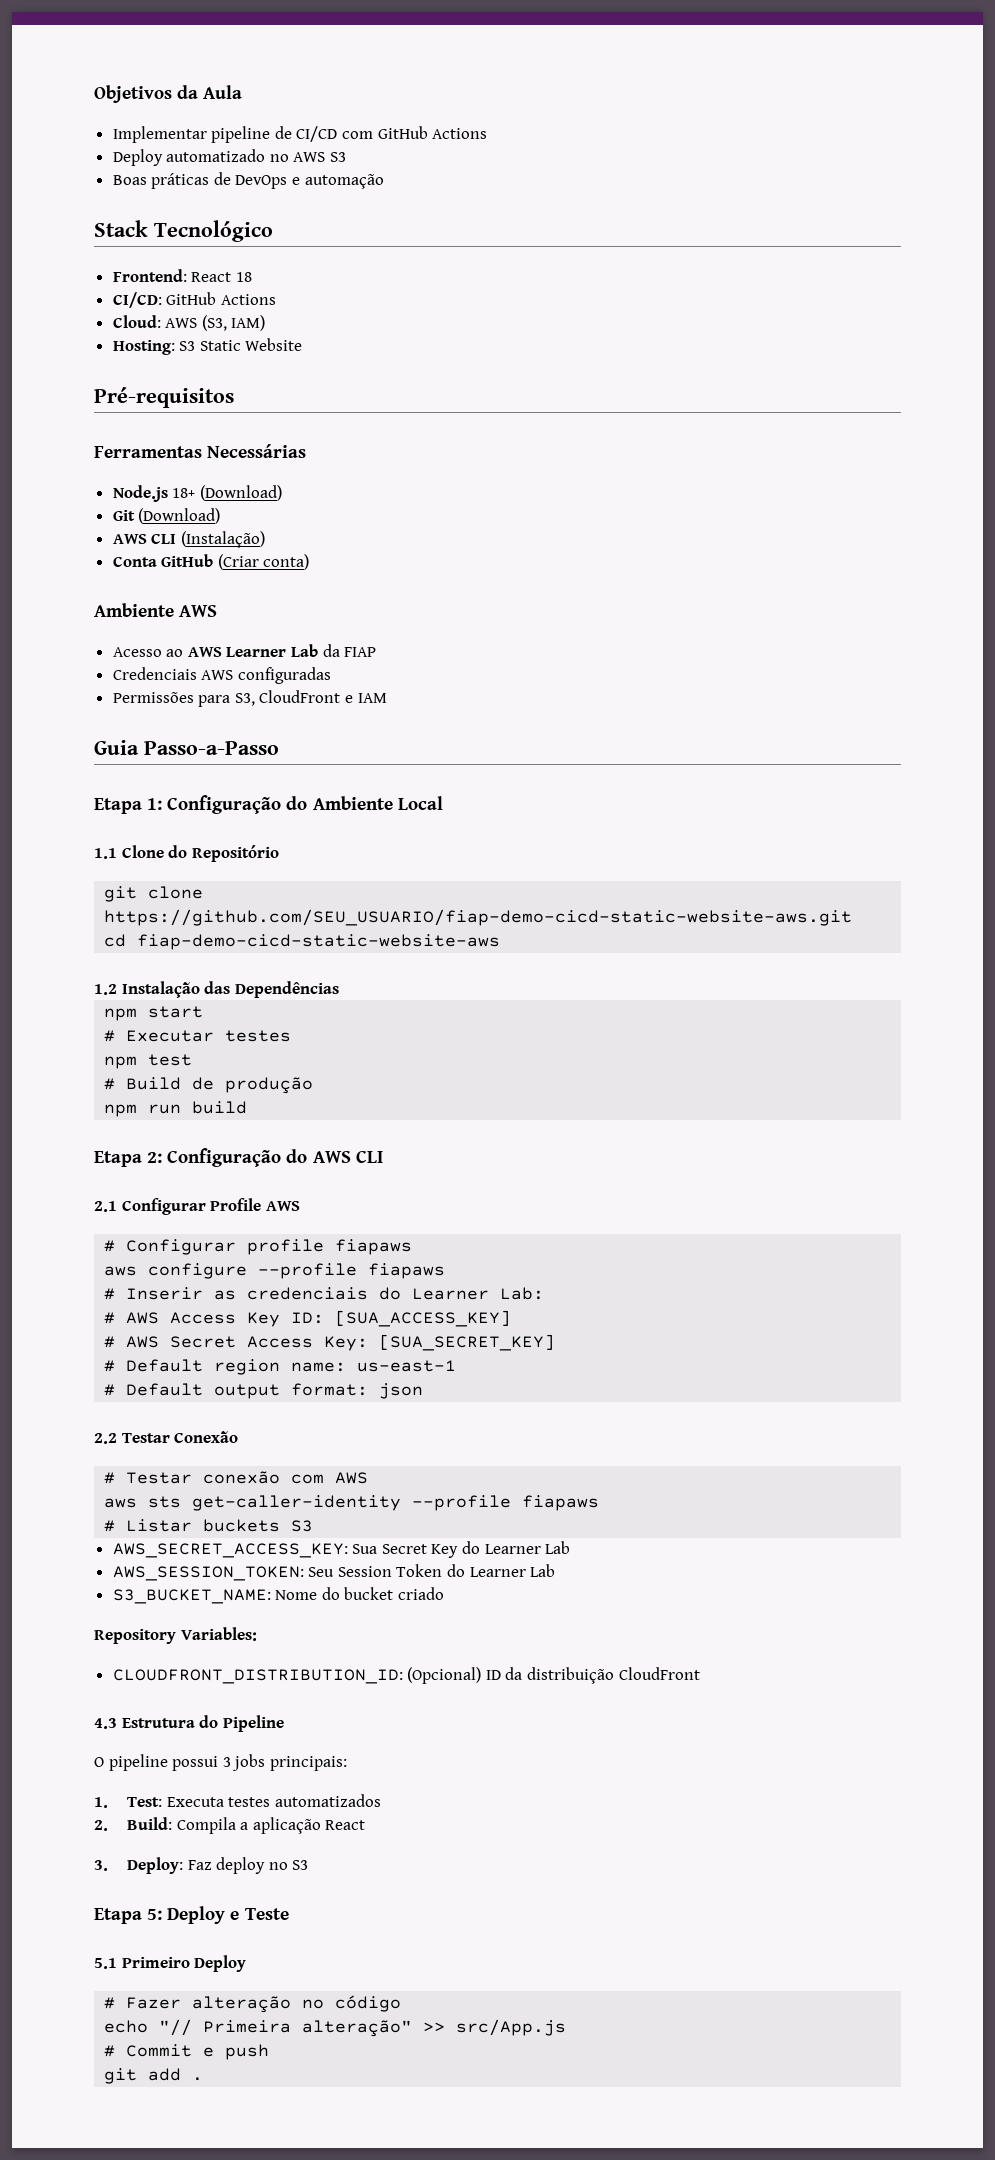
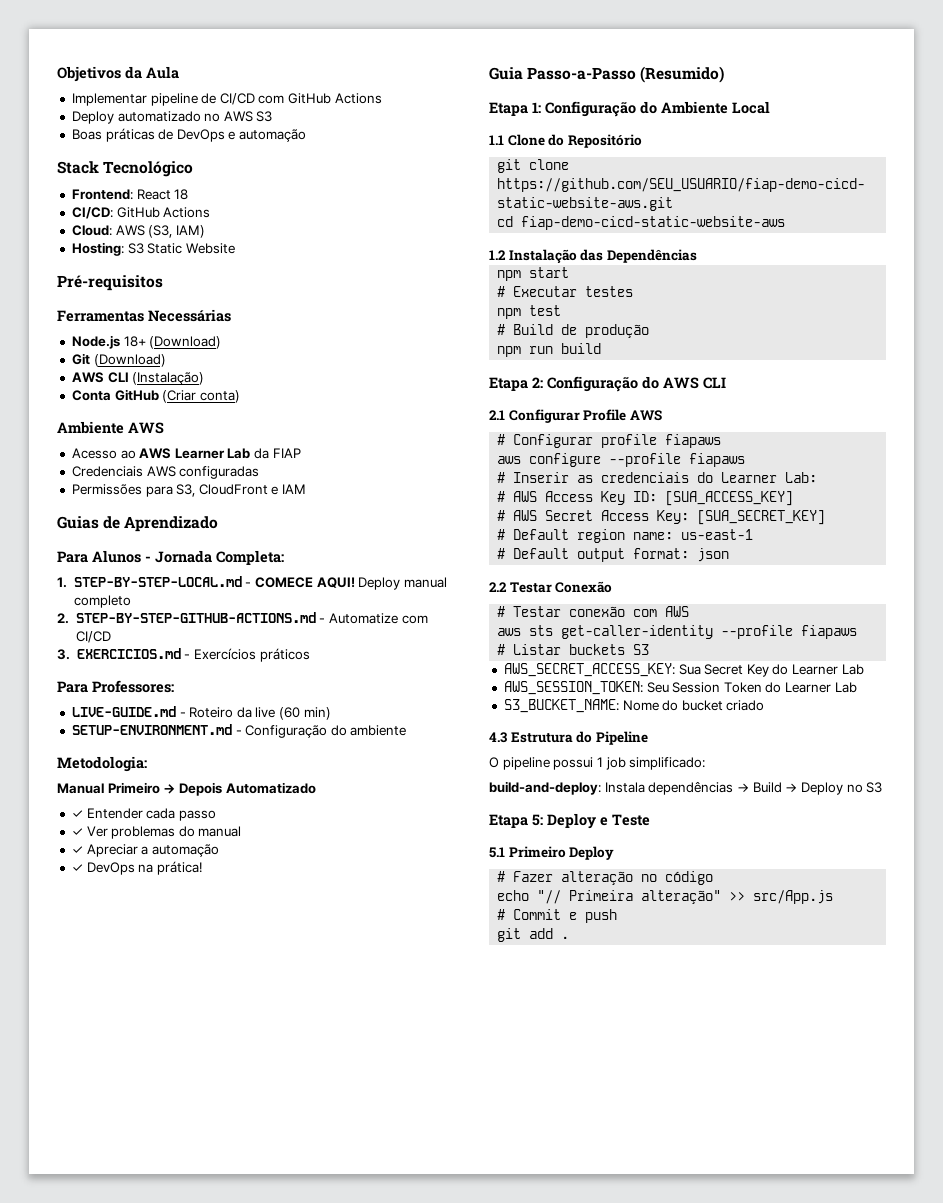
(387, 698) none -> [57,516,219,532] [57,550,284,565] [57,576,447,590] [73,595,131,608] [57,612,428,624] [75,631,111,643] [57,648,310,662] [57,680,174,693] [71,706,331,720] [71,724,407,738] [57,756,147,772] [57,782,316,796] [71,808,216,821] [71,826,242,839] [71,844,219,857] [71,861,202,875] // Guias de Aprendizado // Para Alunos - Jornada Completa: // 1. STEP-BY-STEP-LOCAL.md - COMECE AQUI! Deploy manual completo // 2. STEP-BY-STEP-GITHUB-ACTIONS.md - Automatize com CI/CD // 3. EXERCICIOS.md - Exercícios práticos // Para Professores: // LIVE-GUIDE.md - Roteiro da live (60 min) // SETUP-ENVIRONMENT.md - Configuração do ambiente // Metodologia: // Manual Primeiro → Depois Automatizado // ✓ Entender cada passo // ✓ Ver problemas do manual // ✓ Apreciar a automação // ✓ DevOps na prática!
(279, 748) none -> [640,66,725,83] (Resumido)
[94,1627,257,1644] [112,1667,700,1684] // Repository Variables: // CLOUDFRONT_DISTRIBUTION_ID: (Opcional) ID da distribuição CloudFront -> (765, 705) none
[222,1754,347,1771] [94,1794,381,1808] [94,1817,366,1834] [94,1857,266,1874] 3 jobs principais: // 1. Test: Executa testes automatizados // 2. Build: Compila a aplicação React // 3. Deploy: Faz deploy -> [596,757,706,770] [489,781,843,795] 1 job simplificado: // build-and-deploy: Instala dependências → Build → Deploy

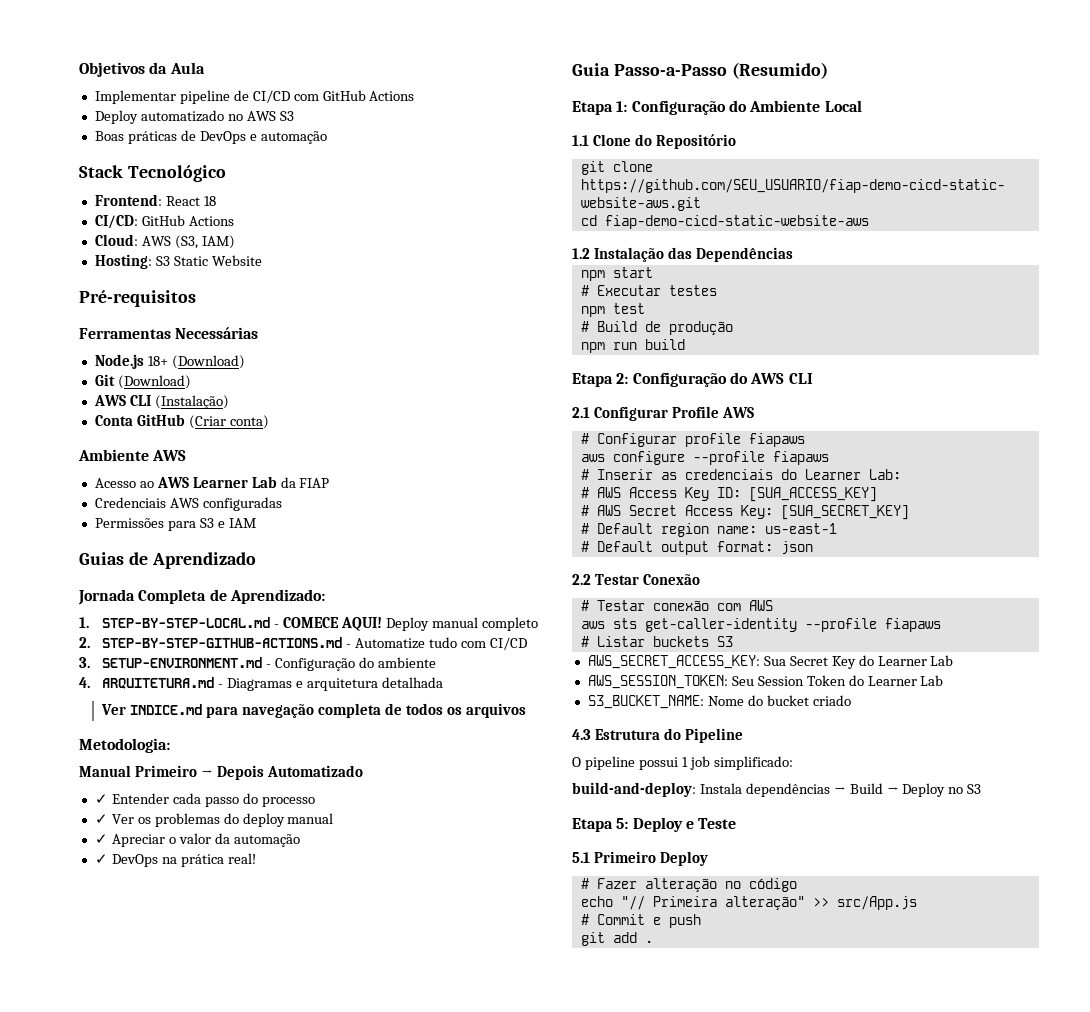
[176,484,268,497] S3, CloudFront -> [199,518,214,528] S3
[57,550,284,565] Para Alunos - Jornada Completa: -> [78,589,325,605] Jornada Completa de Aprendizado:
(399, 618) none -> [429,637,458,648] tudo
[76,648,310,662] [57,680,174,693] [71,706,331,720] EXERCICIOS.md - Exercícios práticos // Para Professores: // LIVE-GUIDE.md - Roteiro da live (60 min) // -> (90, 662) none
(407, 730) none -> [79,677,443,691] [101,703,526,718] // 4. ARQUITETURA.md - Diagramas e arquitetura detalhada // Ver INDICE.md para navegação completa de todos os arquivos
(216, 815) none -> [242,793,315,807] do processo
(108, 831) none -> [137,817,151,824] os
(195, 831) none -> [242,813,285,827] deploy
[141,846,149,855] a -> [168,833,230,844] o valor da
[156,861,202,875] prática! -> [180,853,256,867] prática real!

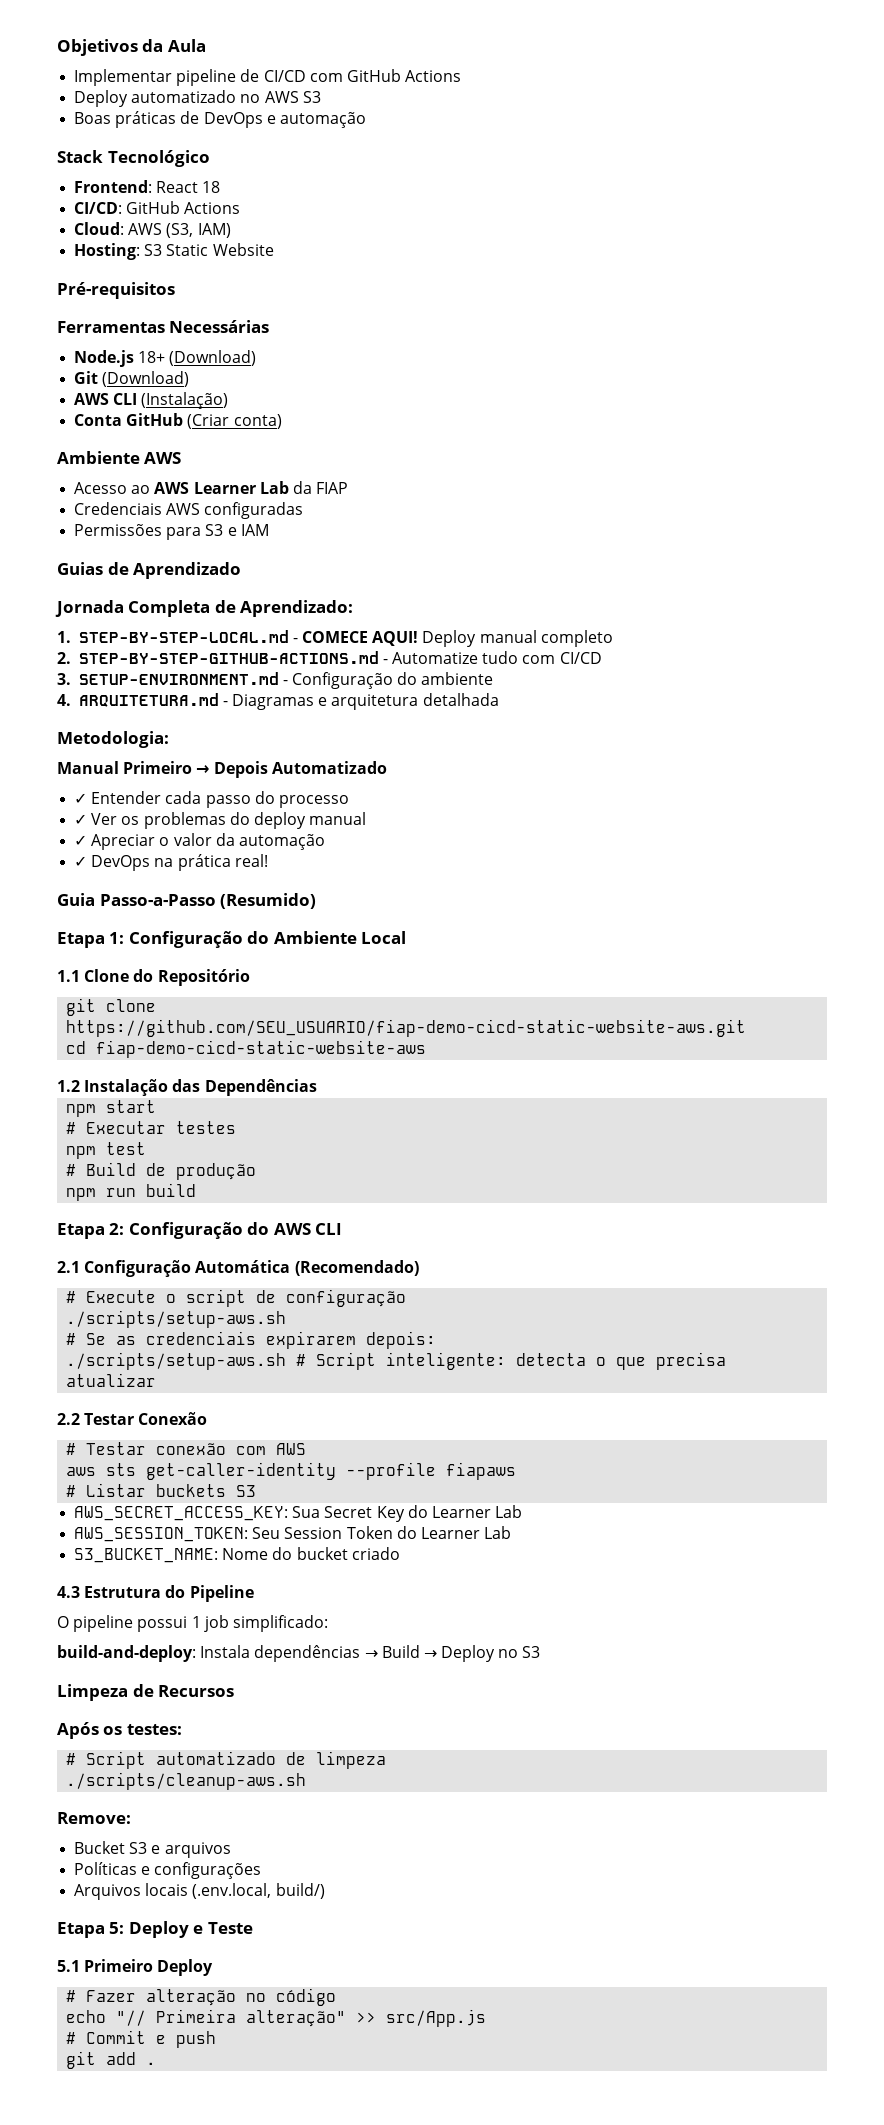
[101,703,526,718] // Ver INDICE.md para navegação completa de todos os arquivos -> (499, 699) none
[593,406,754,421] [580,433,805,447] [580,451,829,465] [580,469,653,480] Configurar Profile AWS // # Configurar profile fiapaws // aws configure --profile fiapaws // # Inserir -> [84,1260,419,1277] [66,1289,407,1307] [66,1310,287,1328] [66,1333,107,1345] Configuração Automática (Recomendado) // # Execute o script de configuração // ./scripts/setup-aws.sh // # Se
[780,469,901,480] [580,487,877,502] [580,505,909,520] [580,523,837,537] [580,541,813,555] do Learner Lab: // # AWS Access Key ID: [SUA_ACCESS_KEY] // # AWS Secret Access Key: [SUA_SECRET_KEY] // # Default region name: us-east-1 // # Default output format: json -> [266,1331,437,1349] [66,1352,727,1370] [66,1373,157,1387] expirarem depois: // ./scripts/setup-aws.sh # Script inteligente: detecta o que precisa atualizar
(982, 789) none -> [57,1684,235,1701] [57,1722,182,1739] [66,1751,387,1769] [66,1772,307,1790] [57,1812,131,1824] [74,1841,231,1858] [74,1862,262,1879] [74,1883,325,1900] // Limpeza de Recursos // Após os testes: // # Script automatizado de limpeza // ./scripts/cleanup-aws.sh // Remove: // Bucket S3 e arquivos // Políticas e configurações // Arquivos locais (.env.local, build/)

